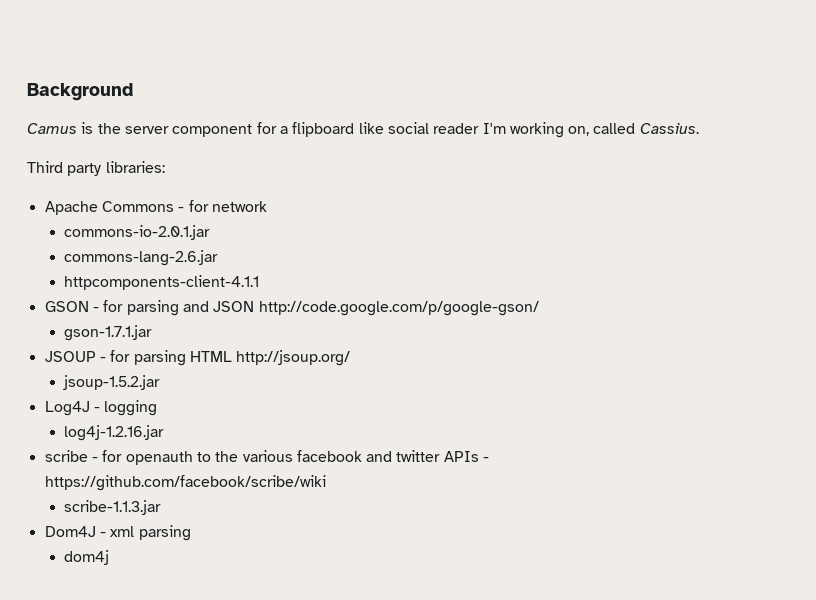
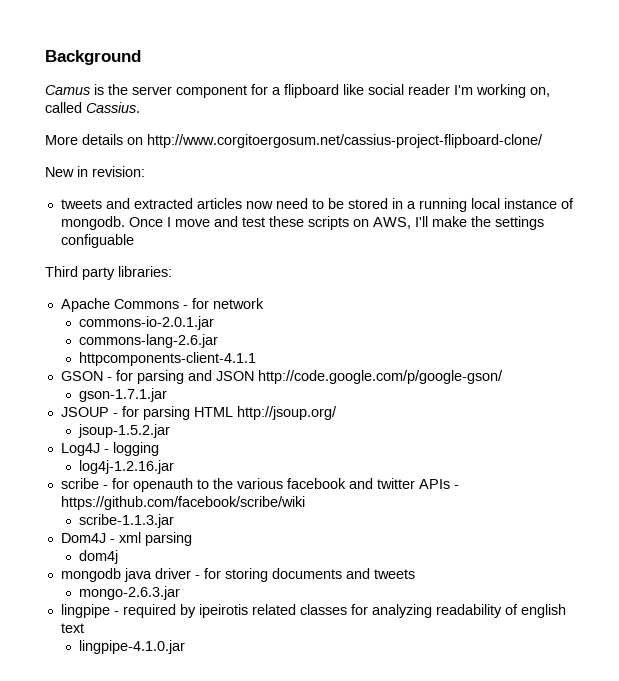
(699, 128) none -> [45,134,543,148] [45,166,145,177] [60,198,574,212] [60,216,544,230] [60,234,134,248] // More details on http://www.corgitoergosum.net/cassius-project-flipboard-clone/ // New in revision: // tweets and extracted articles now need to be stored in a running local instance of mongodb. Once I move and test these scripts on AWS, I'll make the settings configuable
(110, 557) none -> [60,568,415,582] [78,586,180,600] [60,604,566,618] [60,623,84,633] [78,640,185,654] // mongodb java driver - for storing documents and tweets // mongo-2.6.3.jar // lingpipe - required by ipeirotis related classes for analyzing readability of english text // lingpipe-4.1.0.jar

